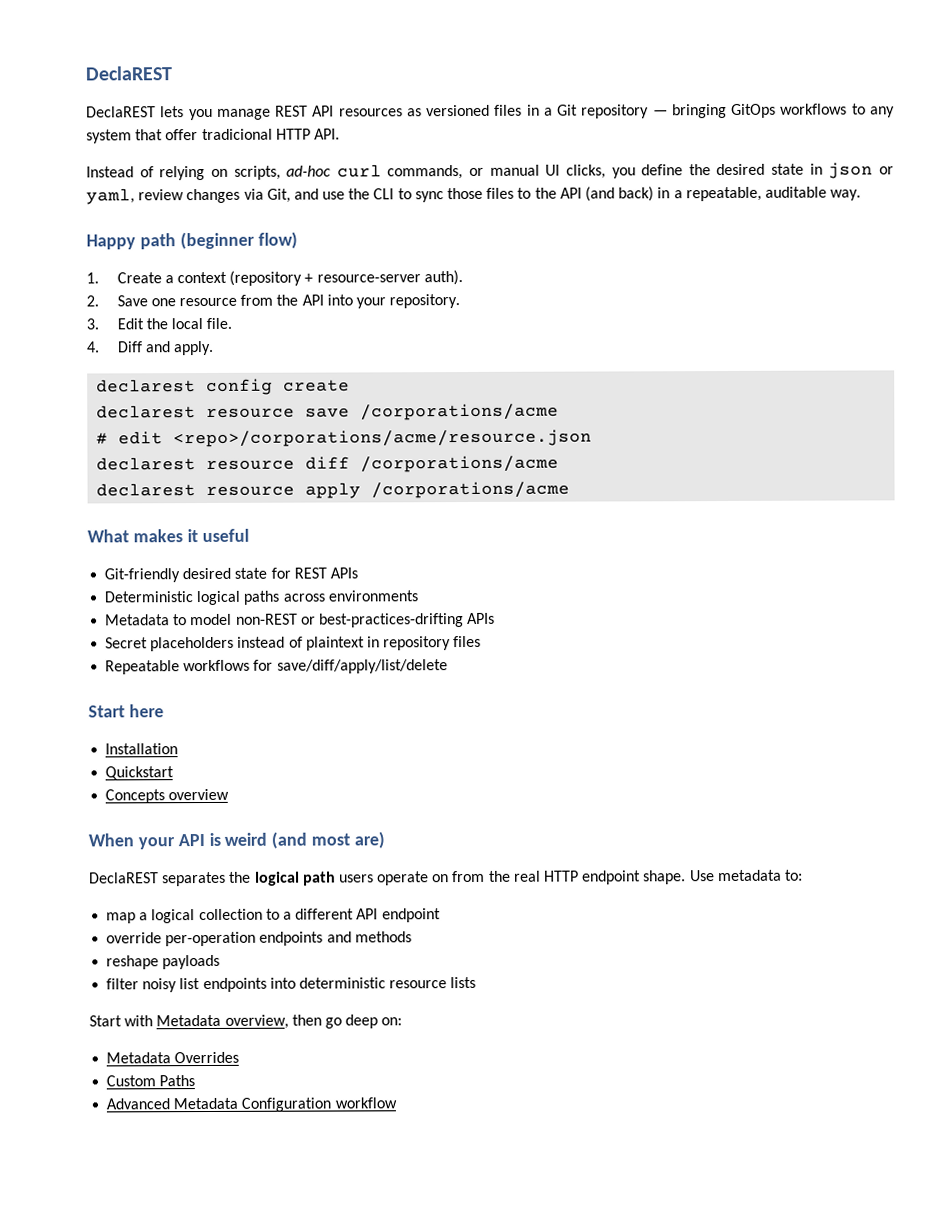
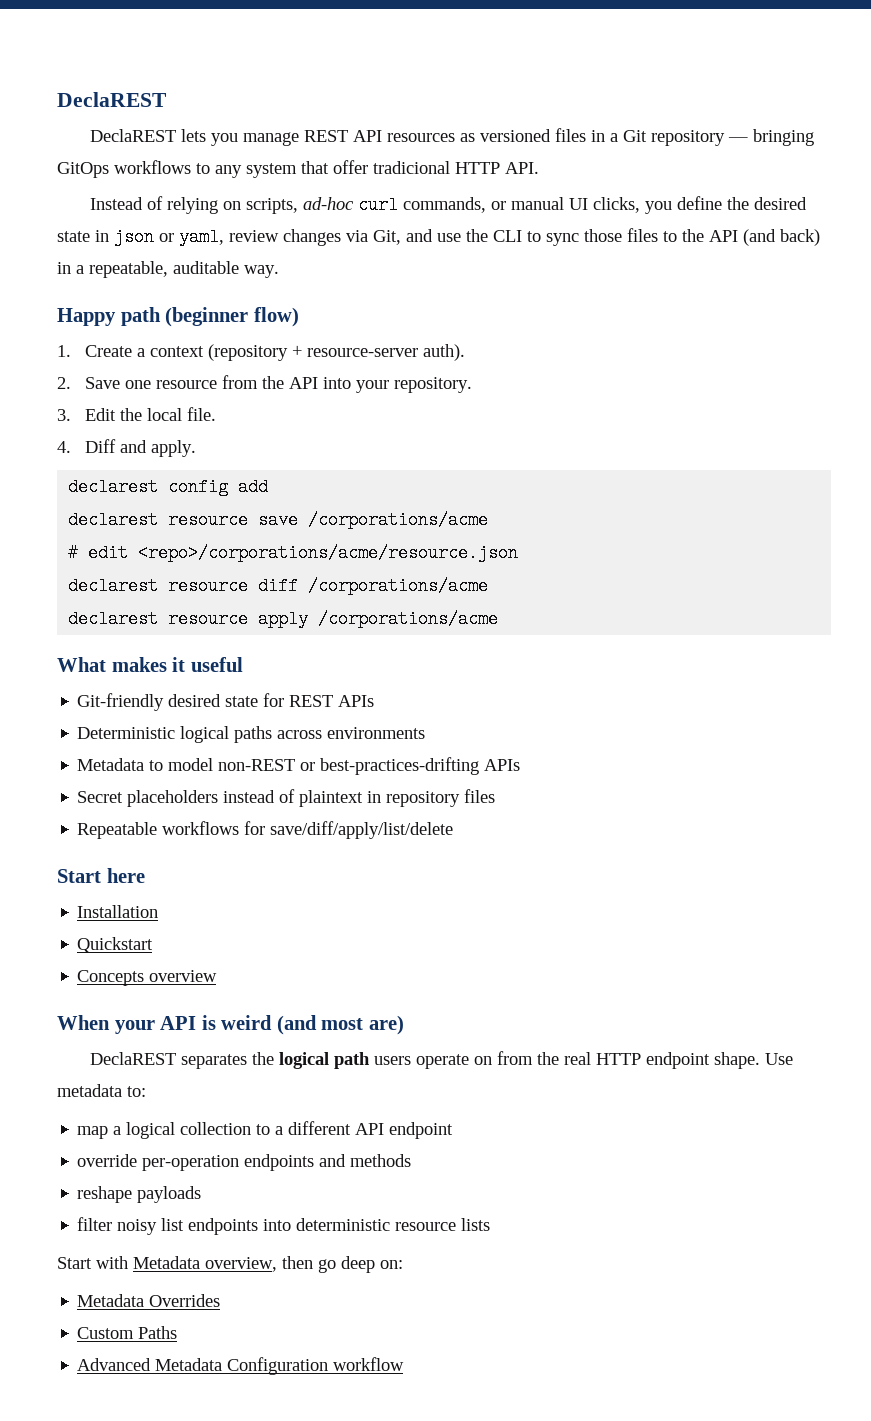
[283,379,351,392] create -> [238,478,269,496] add

